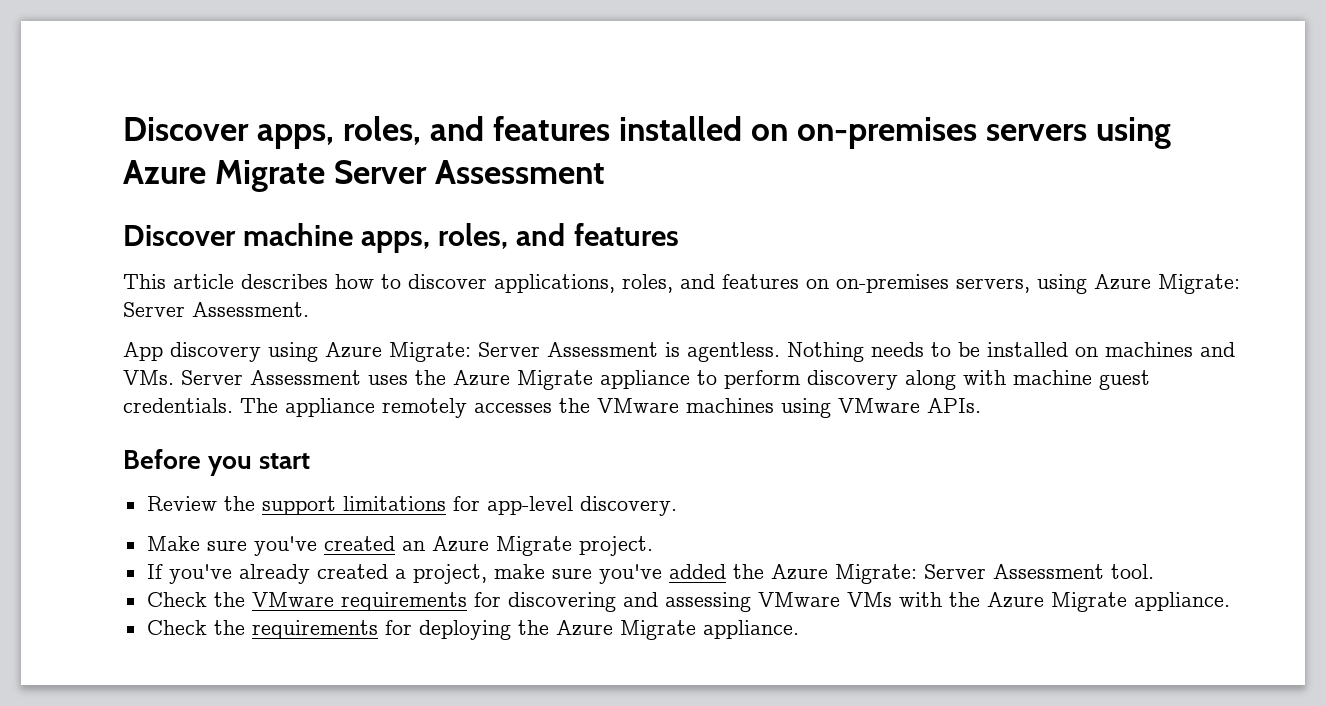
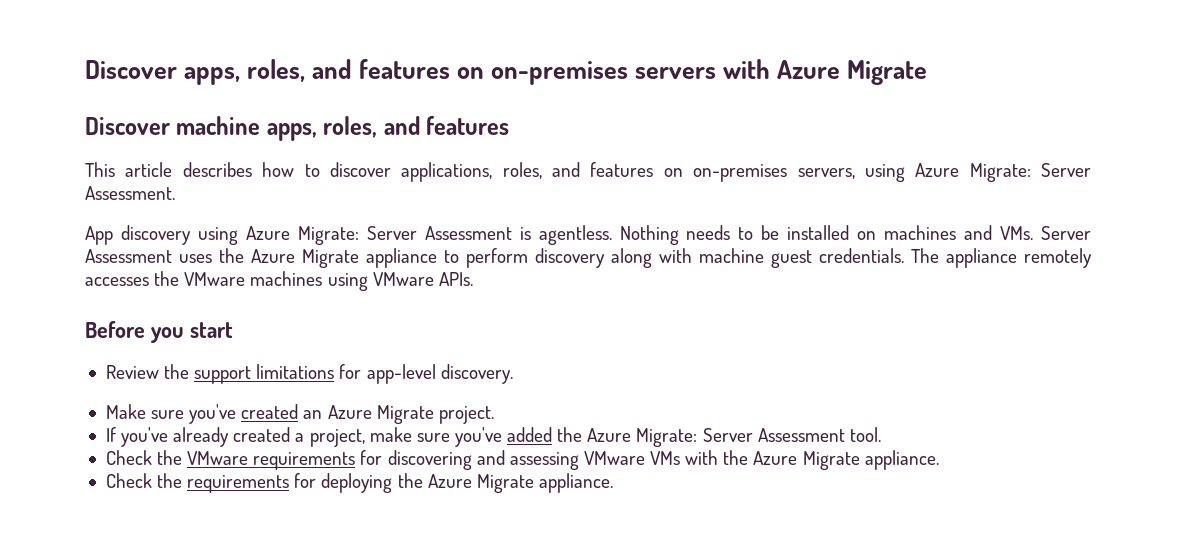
[619,116,743,141] installed -> (451, 69) none
[1096,117,1172,149] [123,160,606,192] using Azure Migrate Server Assessment -> [723,59,928,85] with Azure Migrate

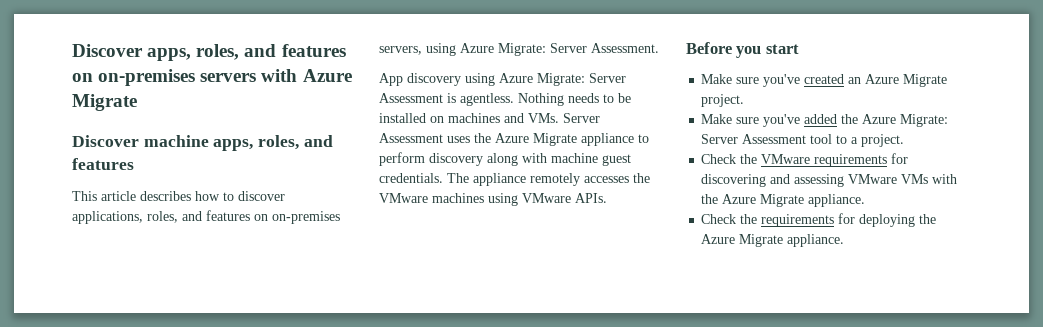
[105,364,513,384] // Review the support limitations for app-level discovery. -> (799, 49) none
[105,427,412,447] If you've already created a project, make -> [701,114,733,124] Make
[849,427,881,442] tool. -> [810,134,905,147] tool to a project.

